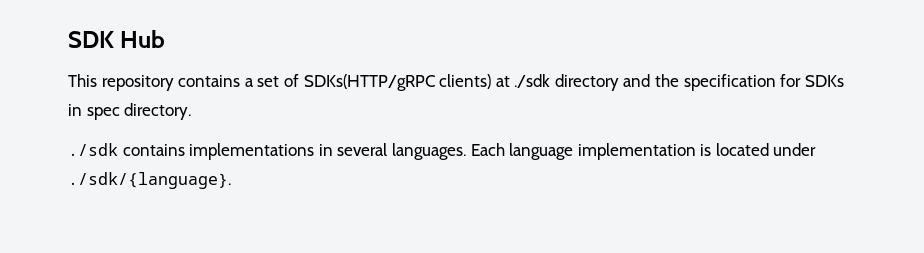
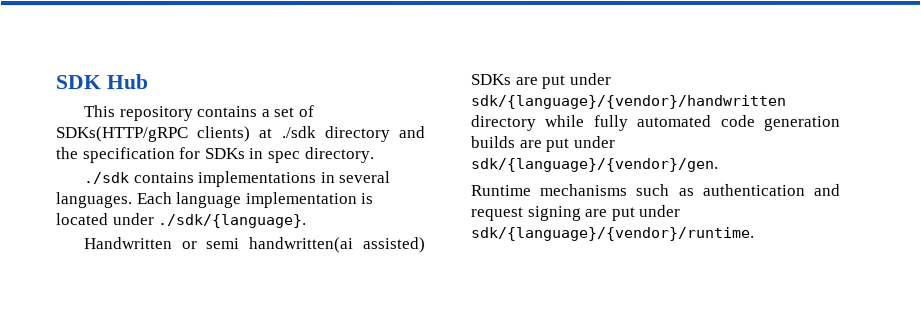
(231, 180) none -> [83,237,426,254] [470,72,611,89] [470,94,786,109] [470,114,840,131] [470,135,615,152] [471,157,719,172] [471,183,841,196] [471,204,682,221] [471,226,755,241] // Handwritten or semi handwritten(ai assisted) SDKs are put under sdk/{language}/{vendor}/handwritten directory while fully automated code generation builds are put under sdk/{language}/{vendor}/gen. // Runtime mechanisms such as authentication and request signing are put under sdk/{language}/{vendor}/runtime.

